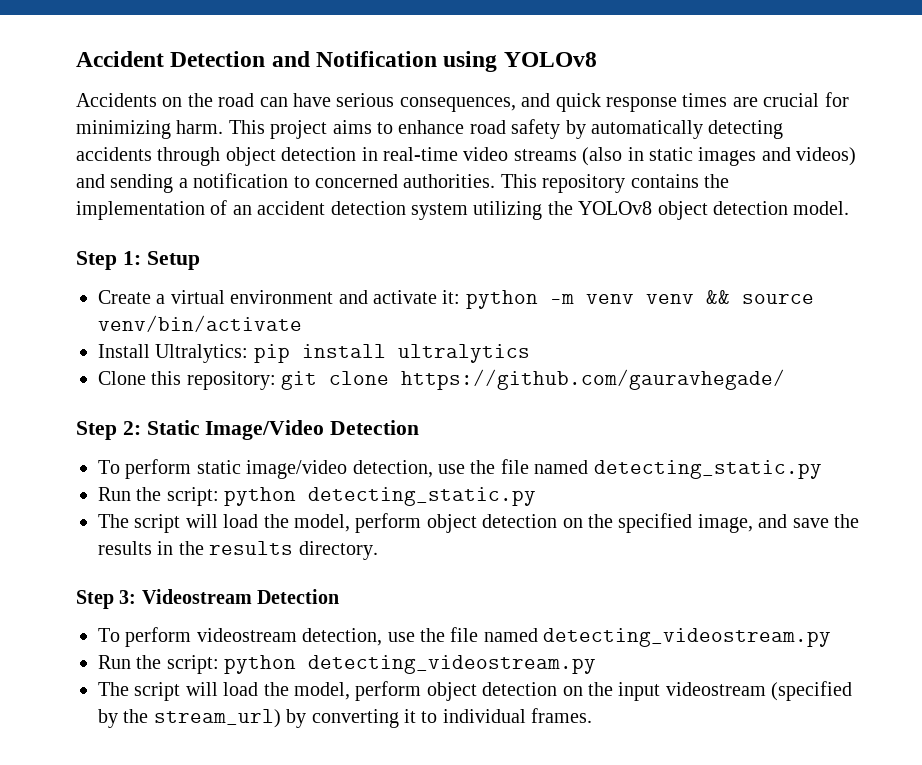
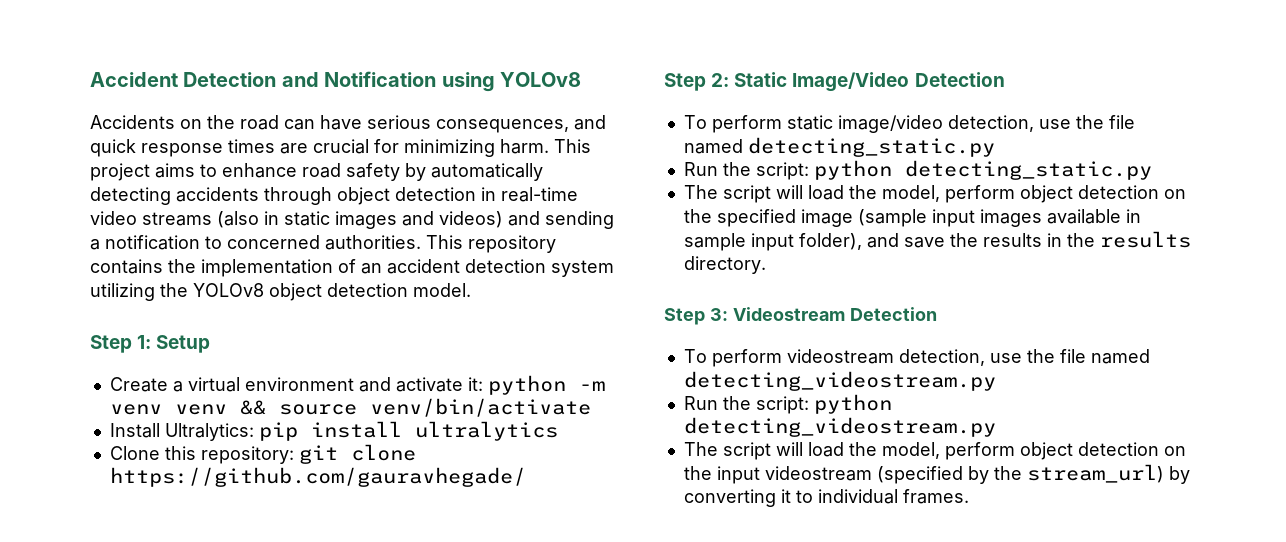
[697,514,753,533] image, -> [800,209,1141,227] [683,233,862,251] image (sample input images available in sample input folder),

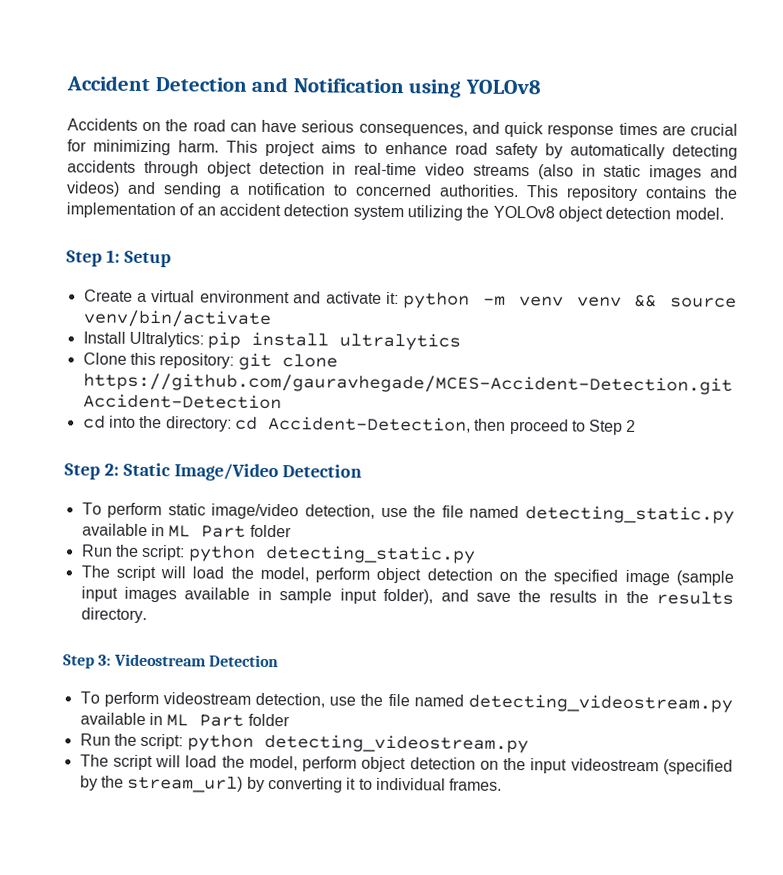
[109,467,526,487] https://github.com/gauravhegade/ -> [82,372,733,395] [82,393,282,410] [82,415,637,435] https://github.com/gauravhegade/MCES-Accident-Detection.git Accident-Detection // cd into the directory: cd Accident-Detection, then proceed to Step 2
(995, 147) none -> [81,523,292,538] available in ML Part folder
(996, 381) none -> [79,712,290,727] available in ML Part folder

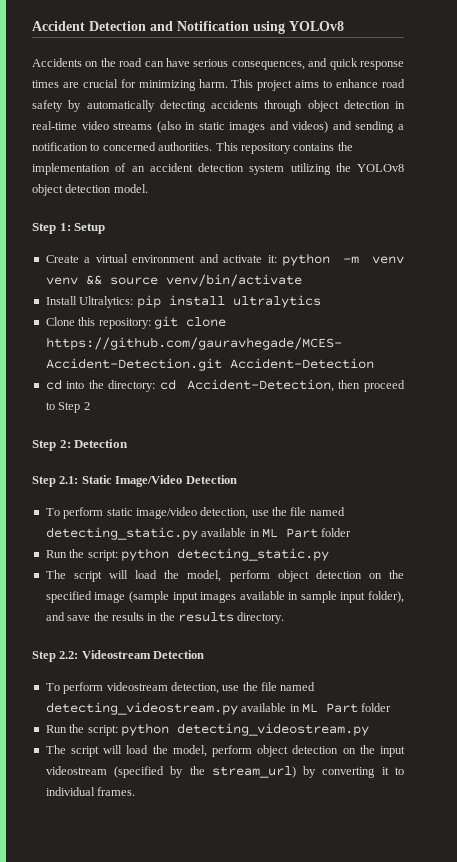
(119, 469) none -> [74,439,129,448] [32,476,79,487] Detection // Step 2.1:
[98,654,112,666] 3: -> [59,651,79,659] 2.2:

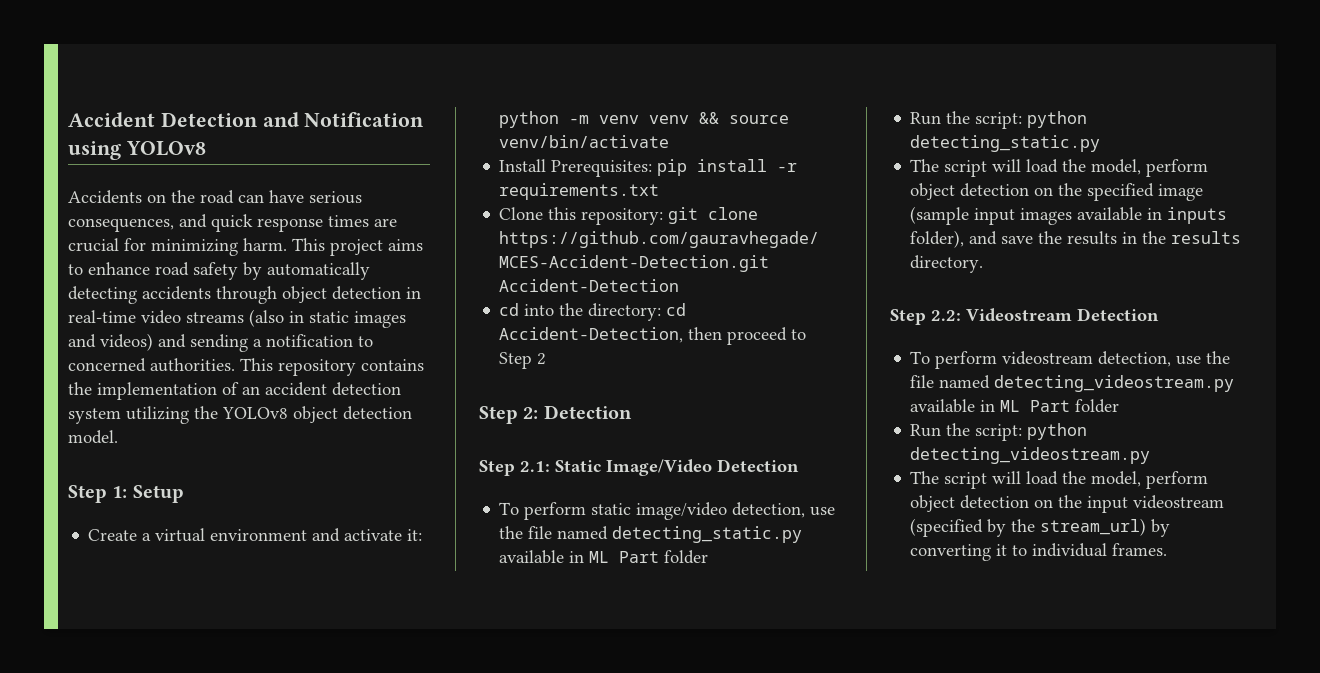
[79,296,134,308] Ultralytics: -> [551,160,653,177] Prerequisites:
[232,295,321,308] ultralytics -> [777,163,798,172] [499,183,660,200] -r requirements.txt
[300,591,366,603] sample input -> [1167,207,1228,224] inputs

